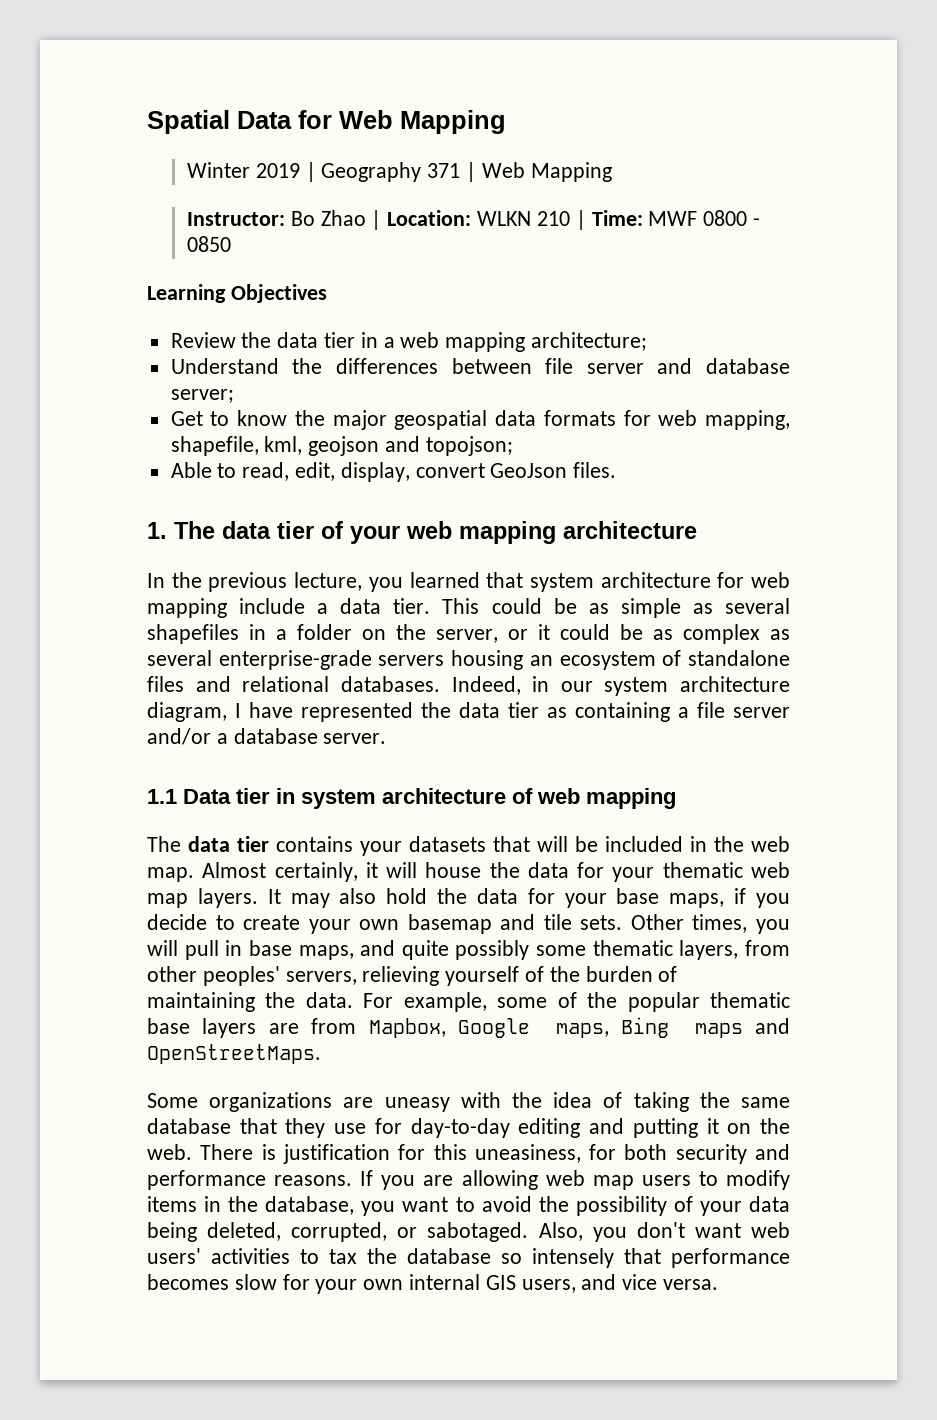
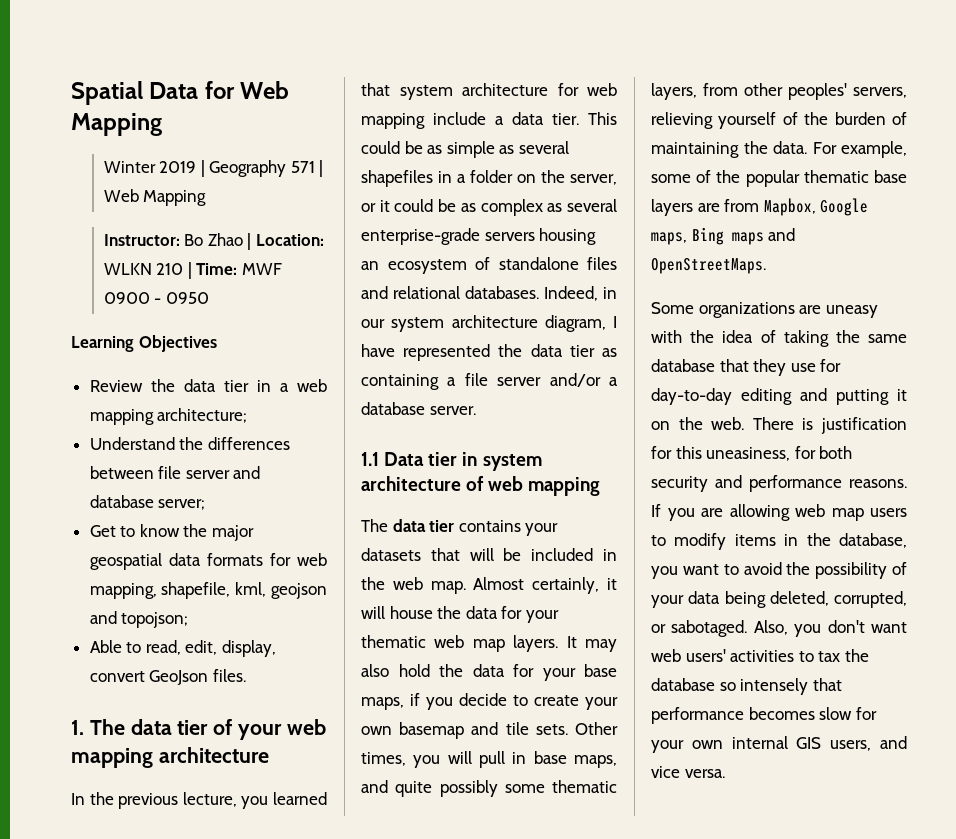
[427,163,461,178] 371 -> [290,161,315,173] 571
[703,210,760,226] [187,236,232,252] 0800 - 0850 -> [103,292,209,304] 0900 - 0950

